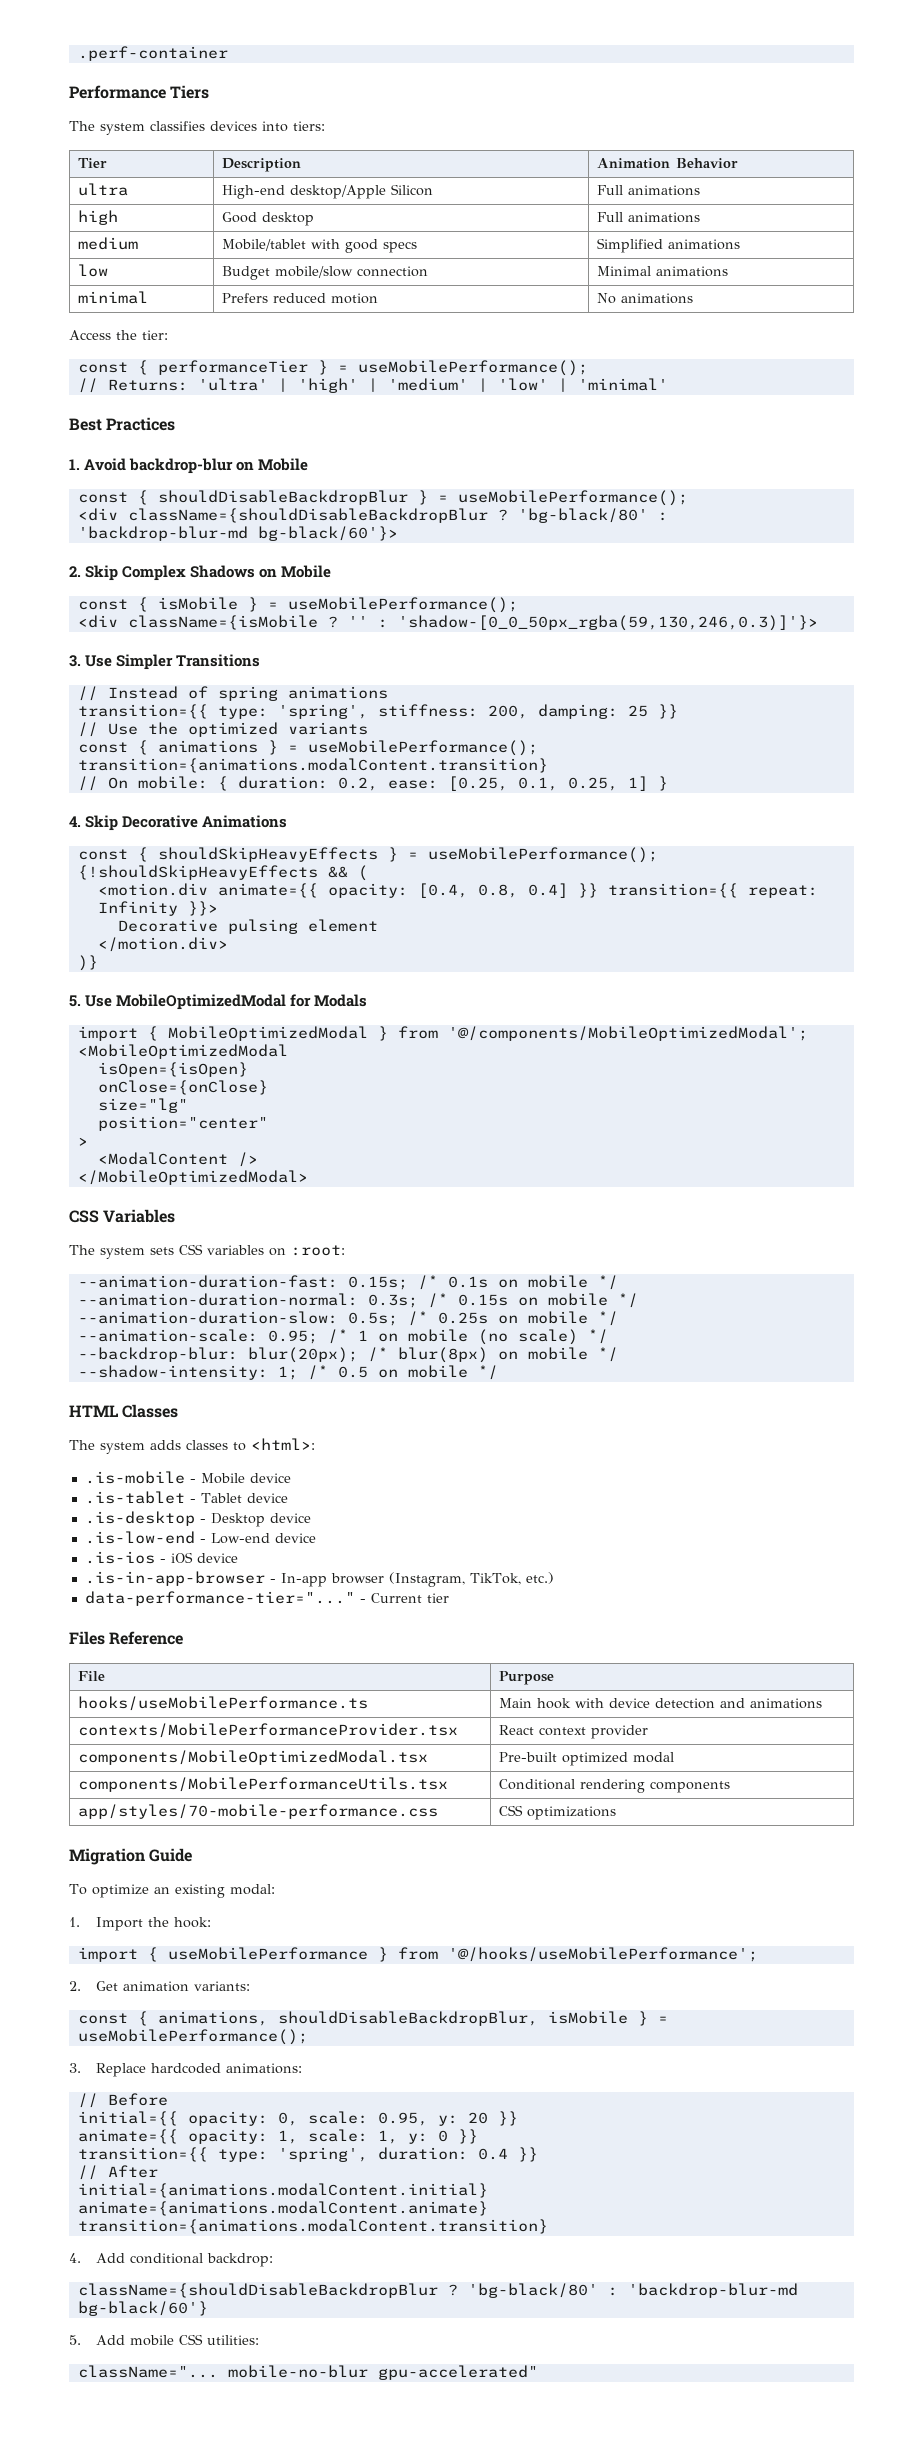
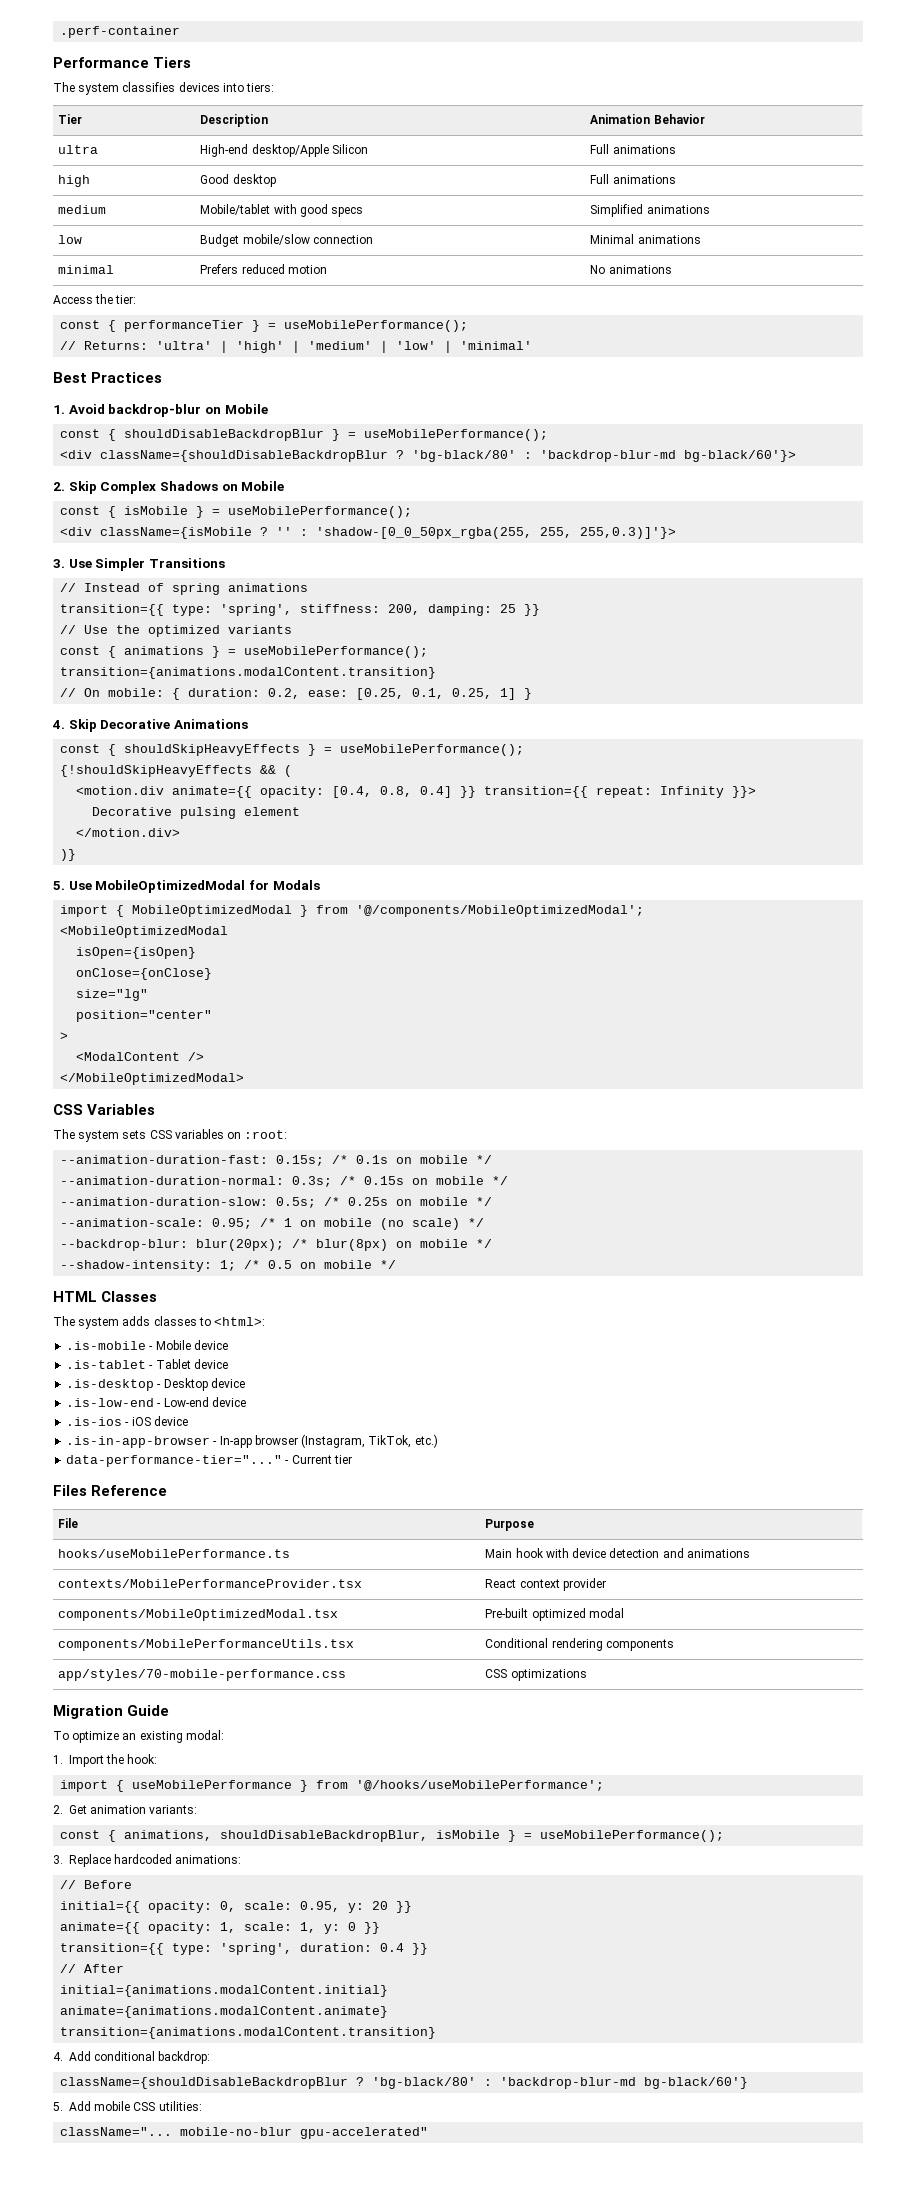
[397,615,818,631] 'shadow-[0_0_50px_rgba(59,130,246,0.3)]'}> -> [316,527,677,539] 'shadow-[0_0_50px_rgba(255, 255, 255,0.3)]'}>

